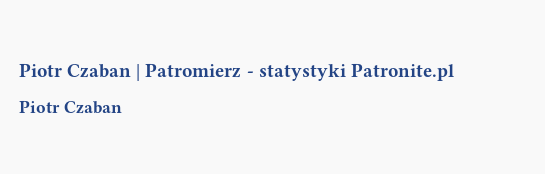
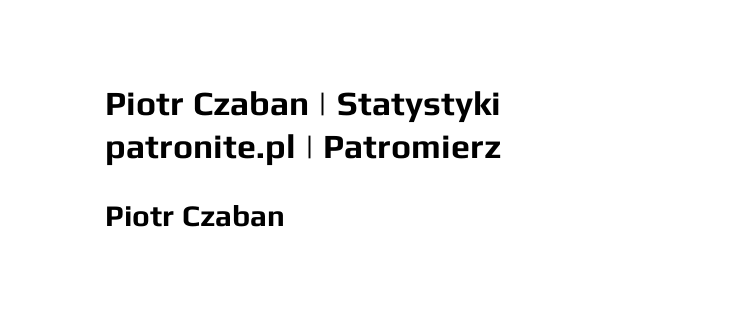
[145,63,454,81] Patromierz - statystyki Patronite.pl -> [336,91,501,123] [105,134,502,166] Statystyki patronite.pl | Patromierz

